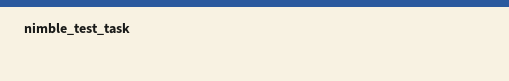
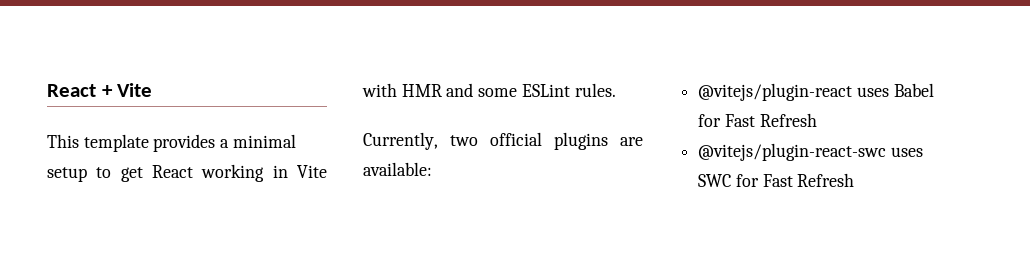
[24,22,130,35] nimble_test_task -> [47,83,153,97] [47,134,296,152] [47,164,328,182] [362,83,616,97] [363,132,643,150] [363,162,432,176] [698,83,934,101] [698,113,817,127] [698,143,923,161] [698,173,855,187] React + Vite // This template provides a minimal setup to get React working in Vite with HMR and some ESLint rules. // Currently, two official plugins are available: // @vitejs/plugin-react uses Babel for Fast Refresh // @vitejs/plugin-react-swc uses SWC for Fast Refresh

